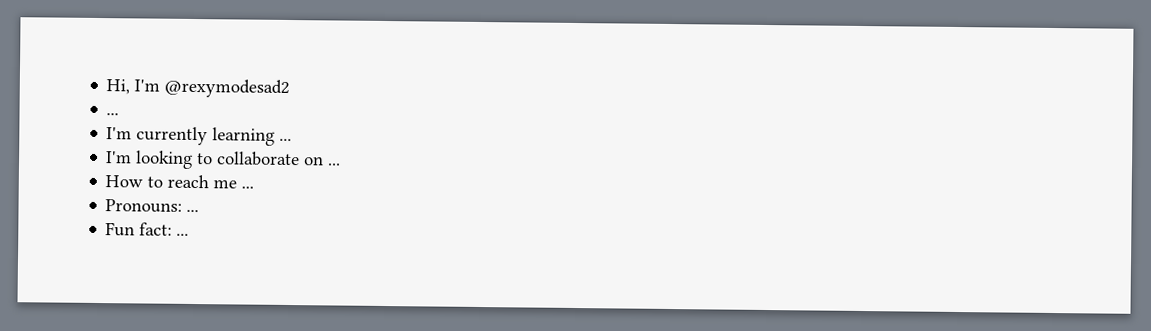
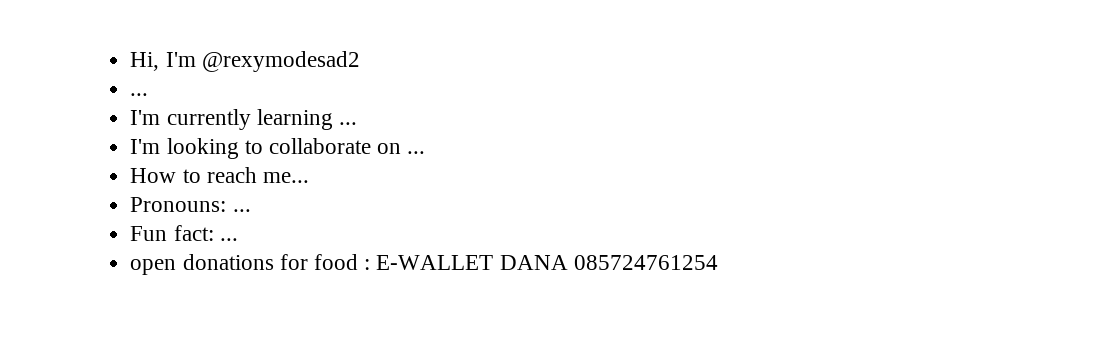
[213,179,255,189] me ... -> [262,172,309,183] me...
(190, 234) none -> [130,254,718,275] // open donations for food : E-WALLET DANA 085724761254

